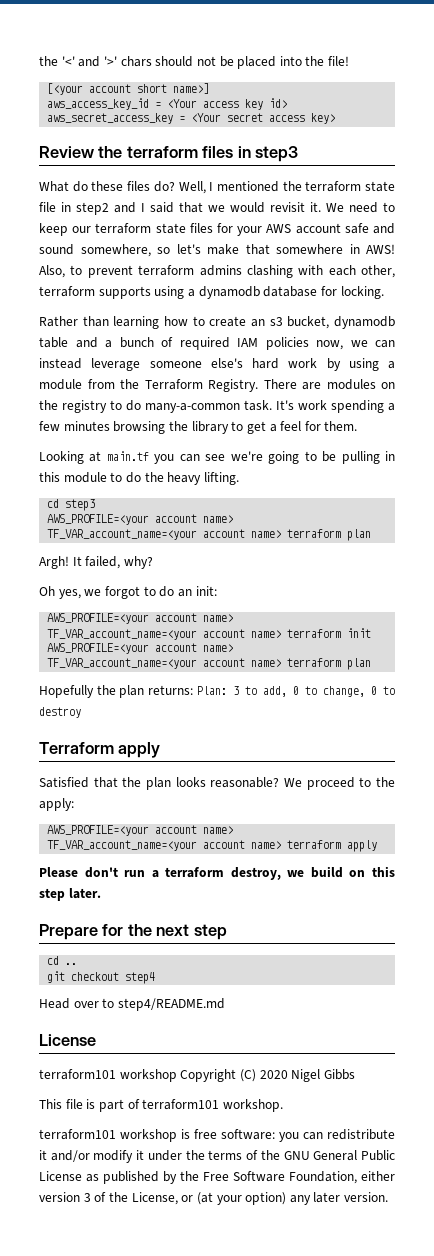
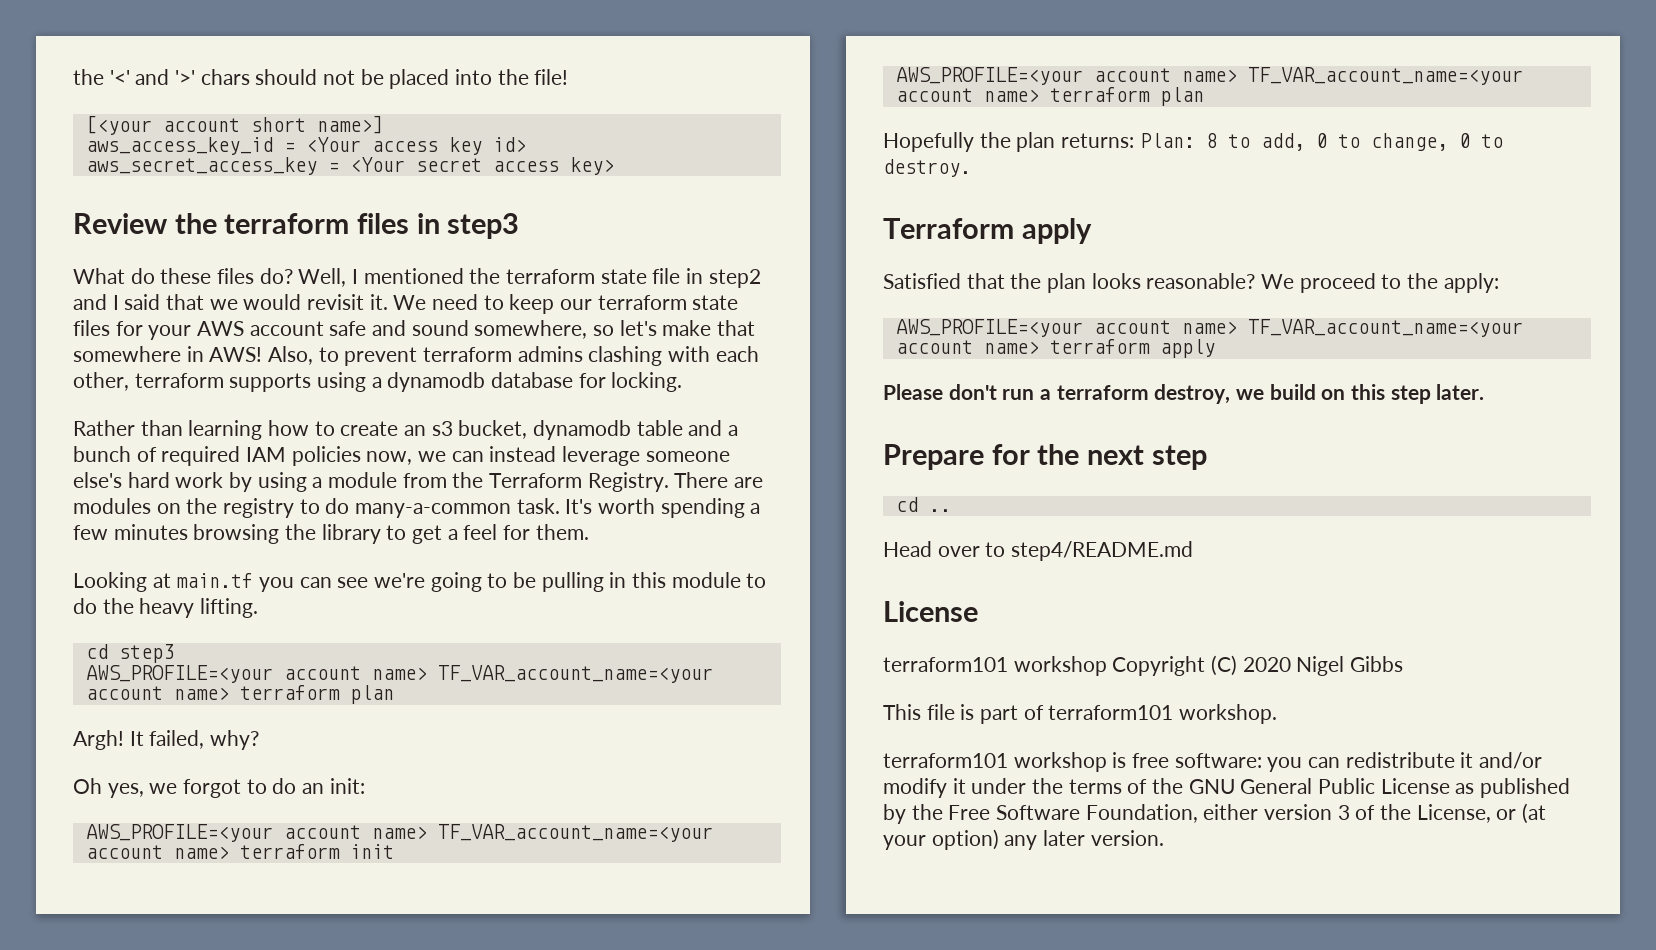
[298,400,327,410] work -> [598,498,656,514] worth
[232,686,239,695] 3 -> [1205,133,1217,148] 8
[39,707,81,718] destroy -> [883,159,971,177] destroy.
[47,971,156,984] // git checkout step4 -> (951, 510) none

